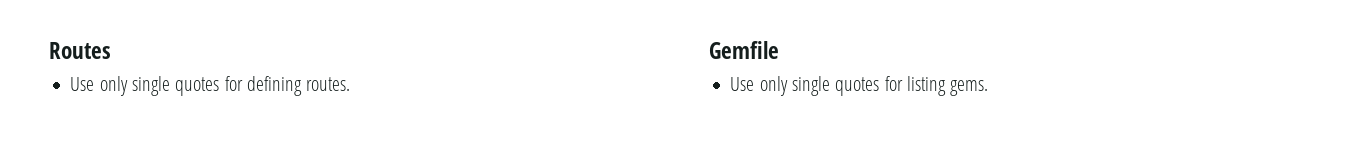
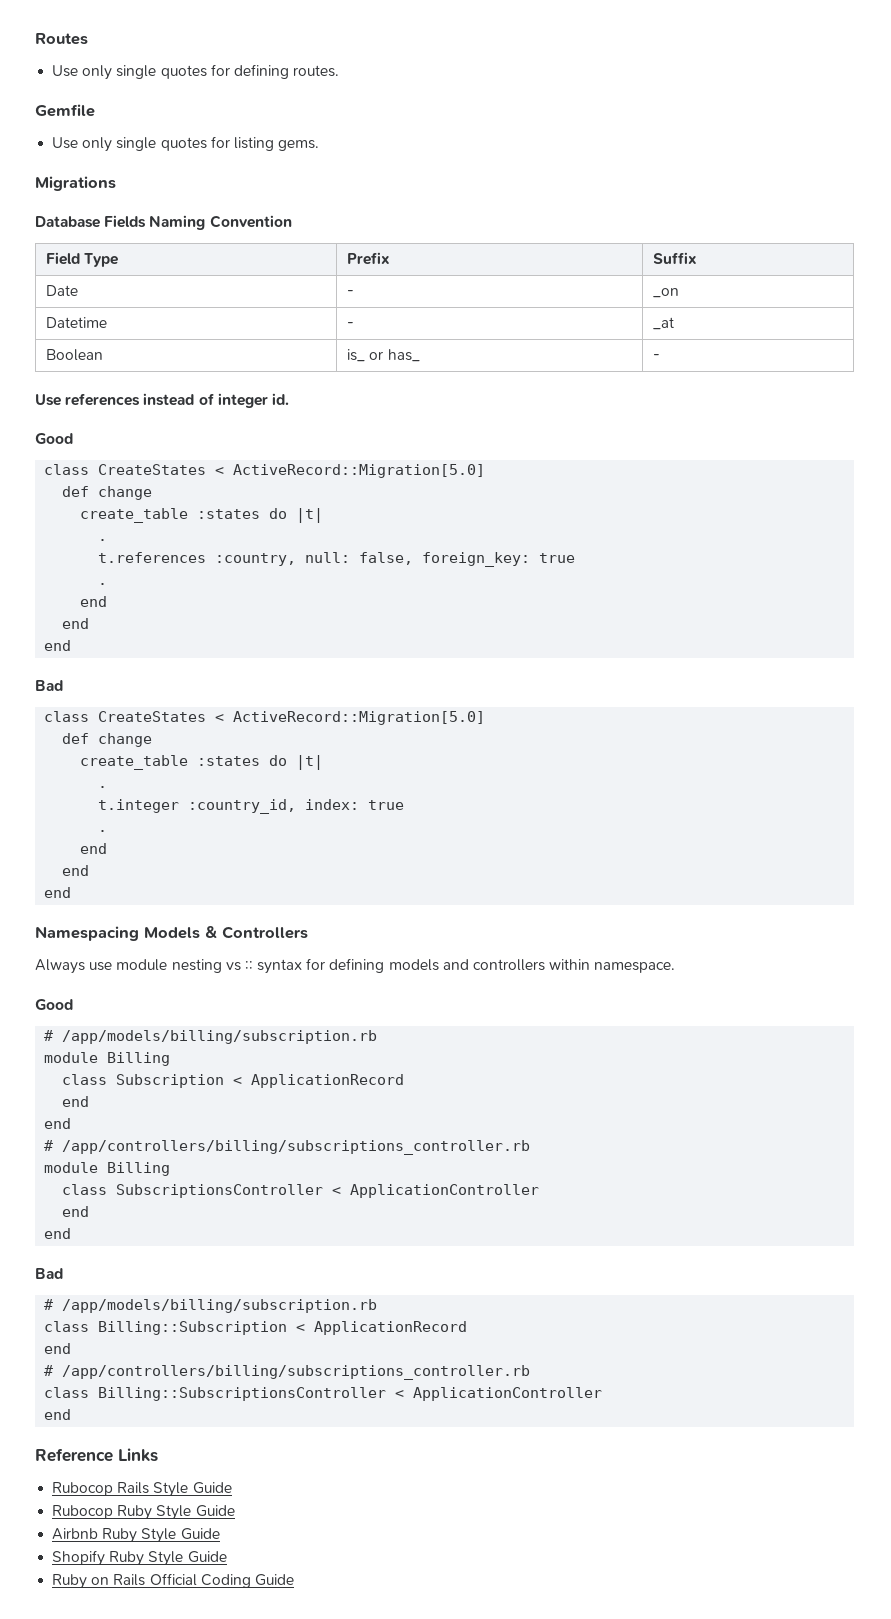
(989, 88) none -> [35,176,116,191] [35,215,292,230] [46,252,119,267] [347,252,391,265] [653,252,698,264] [46,285,79,296] [347,290,355,296] [653,288,680,298] [46,317,108,328] [347,322,355,328] [653,317,675,330] [46,349,104,361] [347,349,420,362] [653,354,661,360] [35,393,289,408] [35,433,73,444] [44,464,486,478] [62,486,153,500] [80,508,324,523] [98,539,108,541] [98,552,576,567] [98,583,108,585] [80,596,108,607] [62,618,90,629] [44,640,72,651] [35,680,63,691] [44,711,486,725] [62,733,153,747] [80,755,324,770] [98,786,108,788] [98,799,405,814] [98,830,108,832] [80,843,108,854] [62,865,90,876] [44,887,72,898] [35,926,308,941] [35,958,676,974] [35,999,73,1010] [44,1030,378,1044] [44,1052,171,1066] [62,1074,405,1088] [62,1096,90,1107] [44,1118,72,1129] [44,1140,531,1155] [44,1162,171,1176] [62,1184,540,1198] [62,1206,90,1217] [44,1228,72,1239] [35,1268,63,1279] [44,1299,378,1313] [44,1321,468,1335] [44,1343,72,1354] [44,1365,531,1380] [44,1387,603,1401] [44,1409,72,1420] [35,1448,158,1462] [52,1482,232,1497] [52,1505,235,1520] [52,1528,220,1543] [52,1550,227,1566] [52,1573,294,1589] // Migrations // Database Fields Naming Convention // Field Type | Prefix | Suffix // Date | - | _on // Datetime | - | _at // Boolean | is_ or has_ | - // Use references instead of integer id. // Good // class CreateStates < ActiveRecord::Migration[5.0] // def change // create_table :states do |t| // . // t.references :country, null: false, foreign_key: true // . // end // end // end // Bad // class CreateStates < ActiveRecord::Migration[5.0] // def change // create_table :states do |t| // . // t.integer :country_id, index: true // . // end // end // end // Namespacing Models & Controllers // Always use module nesting vs :: syntax for defining models and controllers within namespace. // Good // # /app/models/billing/subscription.rb // module Billing // class Subscription < ApplicationRecord // end // end // # /app/controllers/billing/subscriptions_controller.rb // module Billing // class SubscriptionsController < ApplicationController // end // end // Bad // # /app/models/billing/subscription.rb // class Billing::Subscription < ApplicationRecord // end // # /app/controllers/billing/subscriptions_controller.rb // class Billing::SubscriptionsController < ApplicationController // end // Reference Links // Rubocop Rails Style Guide // Rubocop Ruby Style Guide // Airbnb Ruby Style Guide // Shopify Ruby Style Guide // Ruby on Rails Official Coding Guide

